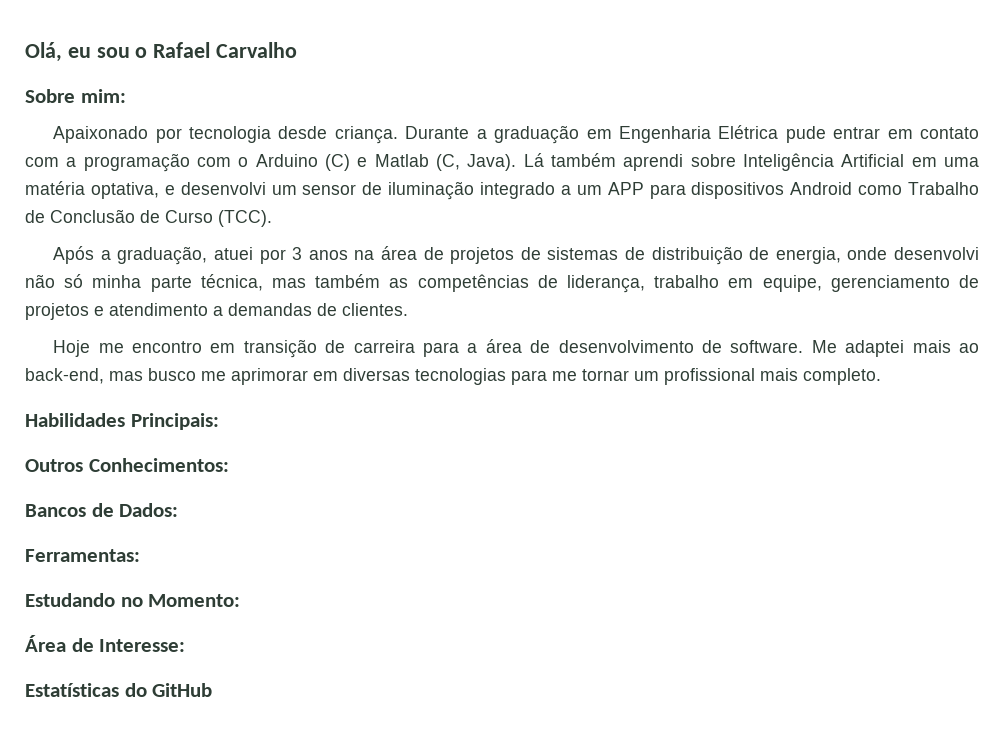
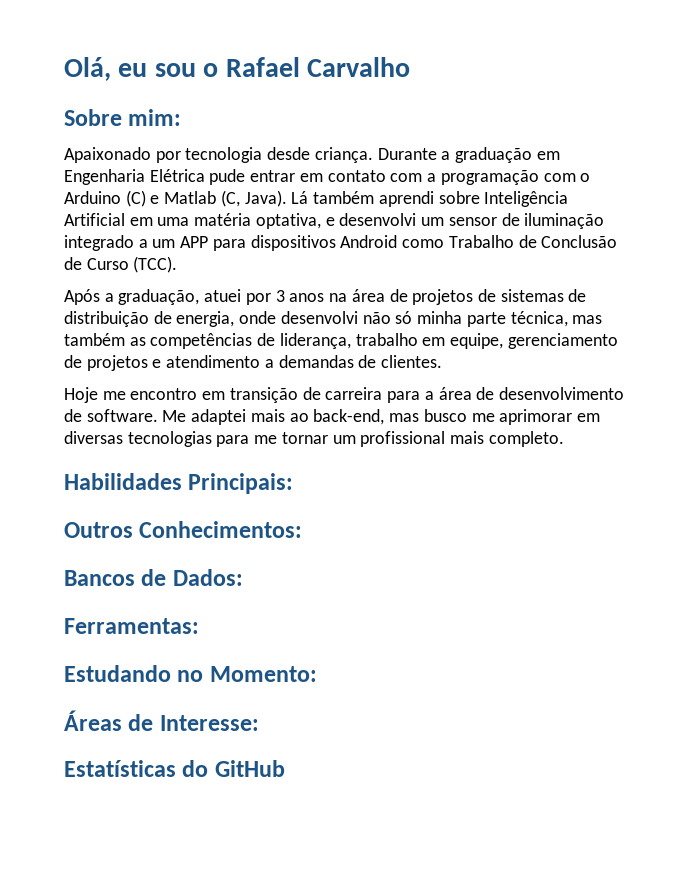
[25,635,66,652] Área -> [64,710,122,731] Áreas

